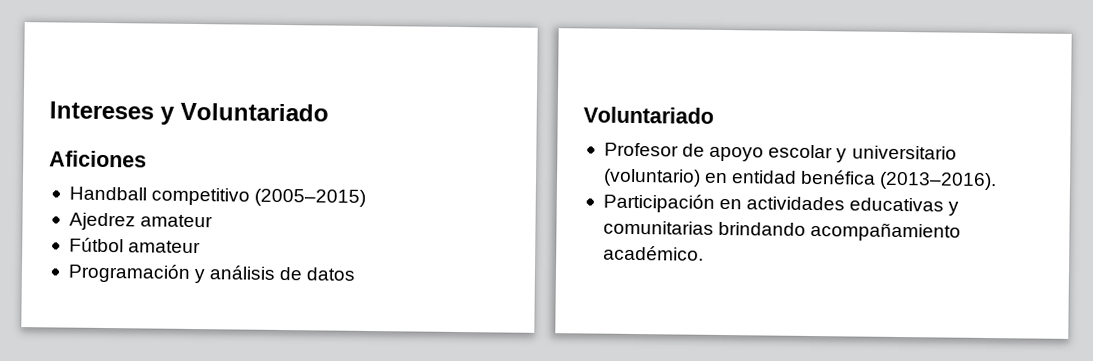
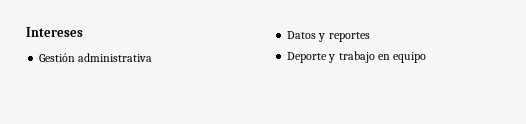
[160,102,329,125] [49,150,147,168] [68,186,367,207] [68,212,214,231] [68,237,202,254] [67,263,356,284] [583,106,714,124] [603,142,957,163] [602,168,998,191] [602,193,960,216] [602,220,962,242] [602,245,704,261] y Voluntariado // Aficiones // Handball competitivo (2005–2015) // Ajedrez amateur // Fútbol amateur // Programación y análisis de datos // Voluntariado // Profesor de apoyo escolar y universitario (voluntario) en entidad benéfica (2013–2016). // Participación en actividades educativas y comunitarias brindando acompañamiento académico. -> [39,53,153,62] [287,31,370,42] [287,51,427,63] // Gestión administrativa // Datos y reportes // Deporte y trabajo en equipo

